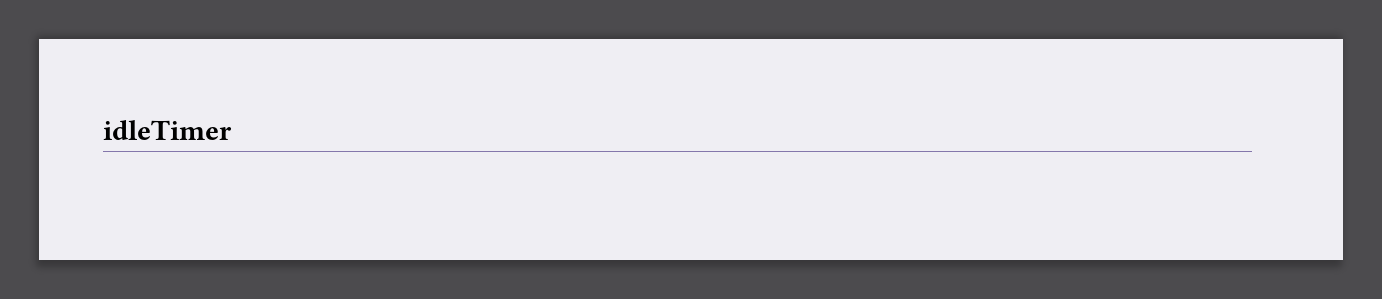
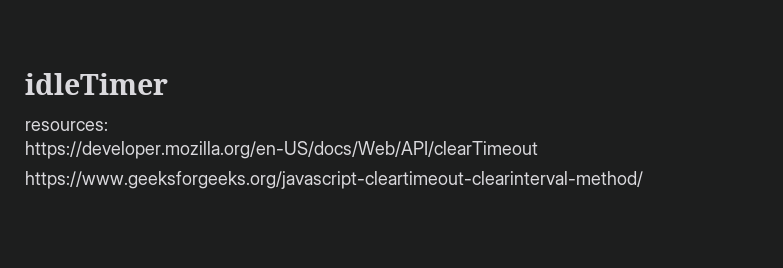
(232, 130) none -> [25,121,108,131] [25,141,538,159] [25,171,643,189] // resources: // https://developer.mozilla.org/en-US/docs/Web/API/clearTimeout // https://www.geeksforgeeks.org/javascript-cleartimeout-clearinterval-method/

